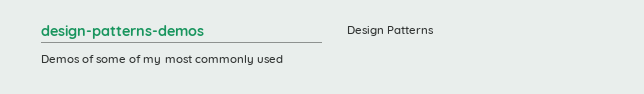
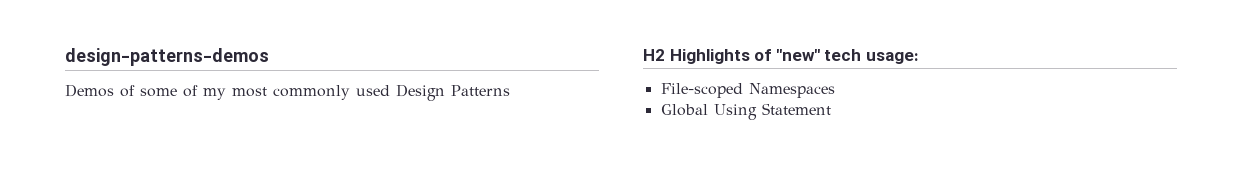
(435, 30) none -> [643,49,919,64] [660,83,835,98] [660,103,831,120] // H2 Highlights of "new" tech usage: // File-scoped Namespaces // Global Using Statement

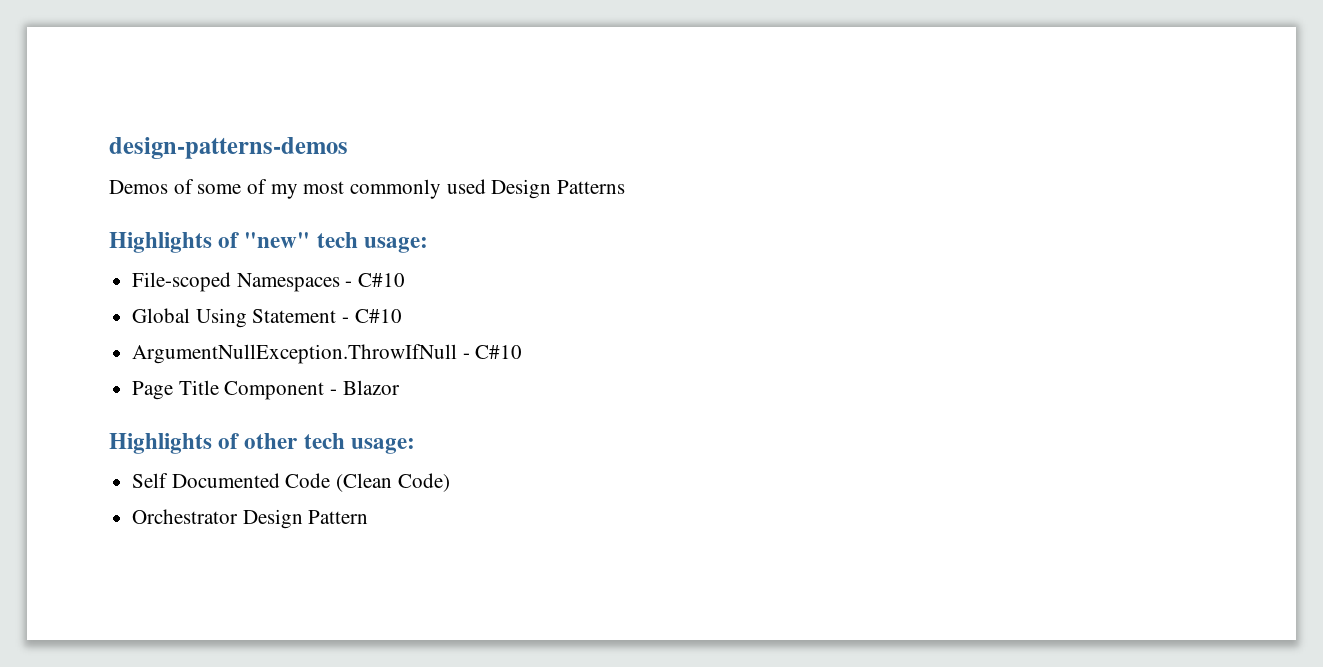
[643,49,665,61] H2 -> (626, 187) none
(835, 90) none -> [345,273,406,287] - C#10
(831, 109) none -> [342,309,402,323] [132,344,523,364] [132,380,400,400] [109,433,415,454] [132,473,450,492] [132,509,369,529] - C#10 // ArgumentNullException.ThrowIfNull - C#10 // Page Title Component - Blazor // Highlights of other tech usage: // Self Documented Code (Clean Code) // Orchestrator Design Pattern

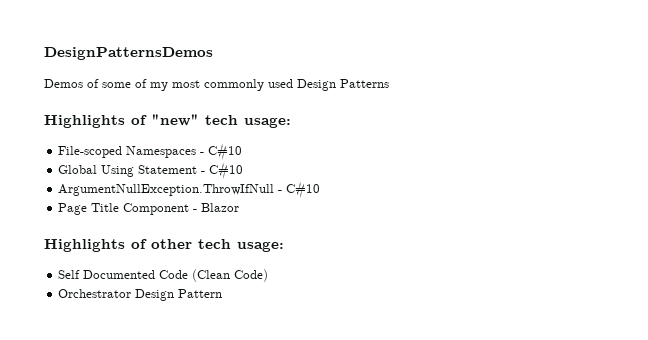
[109,137,348,159] design-patterns-demos -> [44,47,213,60] DesignPatternsDemos

